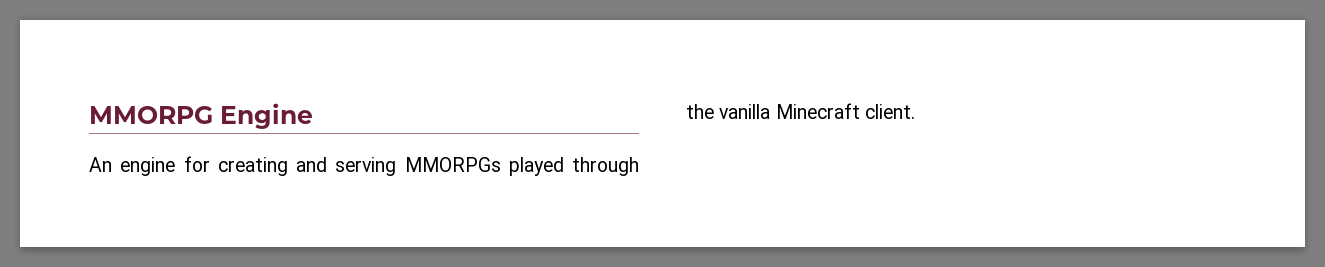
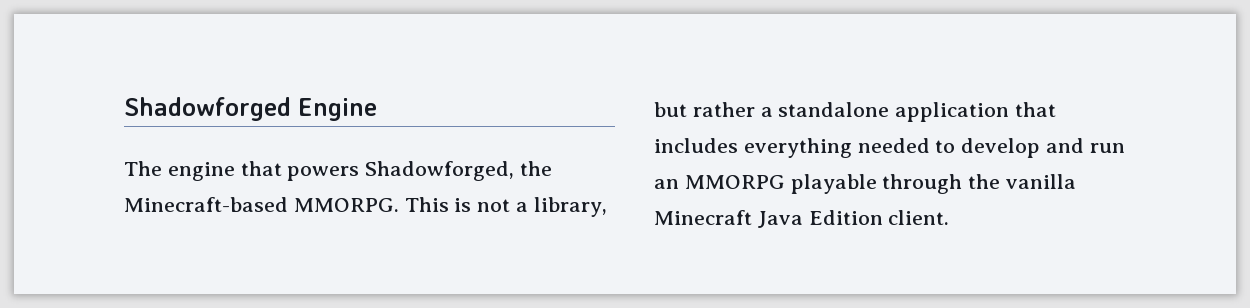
[89,106,213,124] MMORPG -> [124,97,291,121] Shadowforged
[89,156,564,176] An engine for creating and serving MMORPGs played -> [124,161,553,181] [124,197,607,217] [654,102,1057,122] [654,138,1125,158] [654,174,877,194] The engine that powers Shadowforged, the Minecraft-based MMORPG. This is not a library, but rather a standalone application that includes everything needed to develop and run an MMORPG playable
(860, 111) none -> [757,210,883,228] Java Edition

